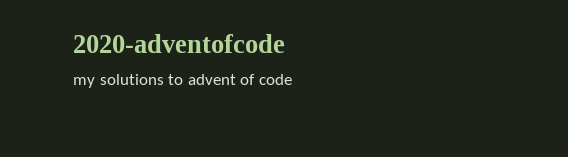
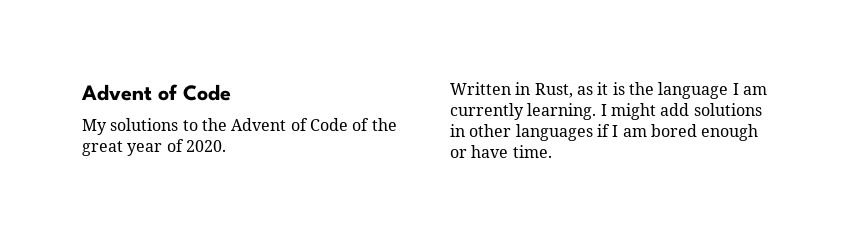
[73,34,285,53] [73,74,292,88] 2020-adventofcode // my solutions to advent of code -> [81,84,231,101] [82,118,397,135] [82,139,226,156] [450,82,767,99] [450,103,762,120] [450,124,759,141] [450,145,552,158] Advent of Code // My solutions to the Advent of Code of the great year of 2020. // Written in Rust, as it is the language I am currently learning. I might add solutions in other languages if I am bored enough or have time.

